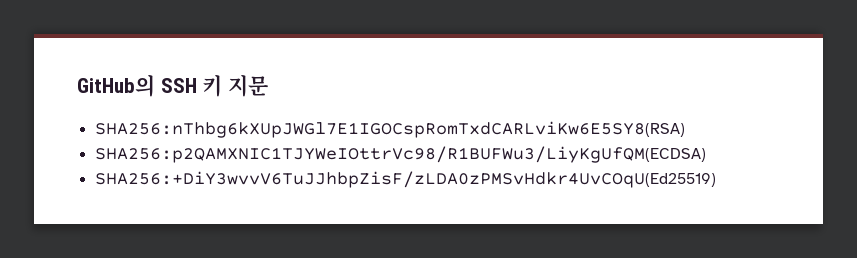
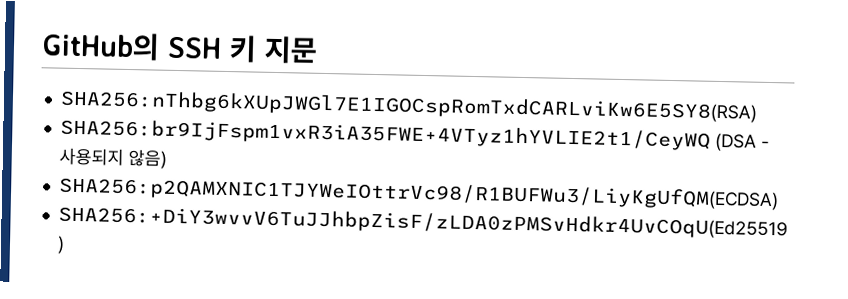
(685, 129) none -> [59,118,770,152] [58,147,167,169] // SHA256:br9IjFspm1vxR3iA35FWE+4VTyz1hYVLIE2t1/CeyWQ (DSA - 사용되지 않음)

